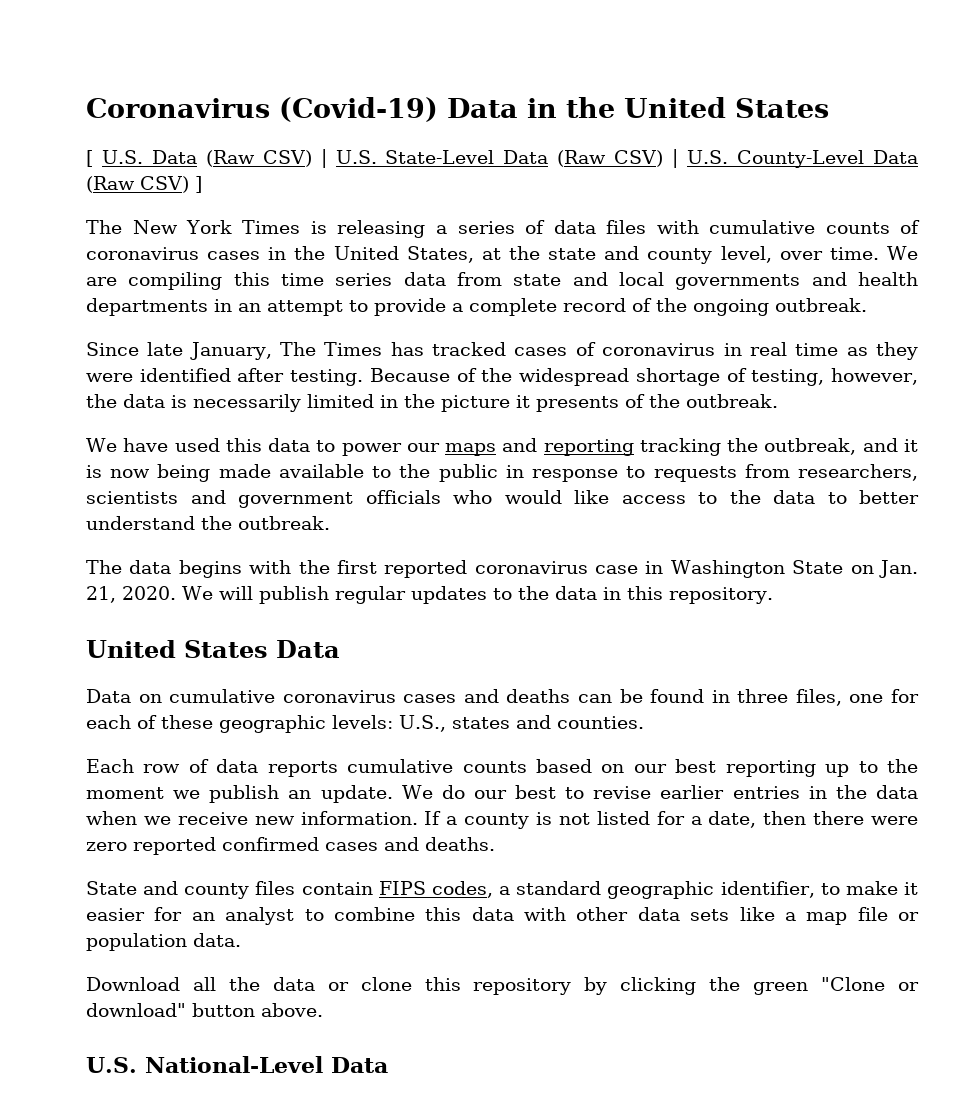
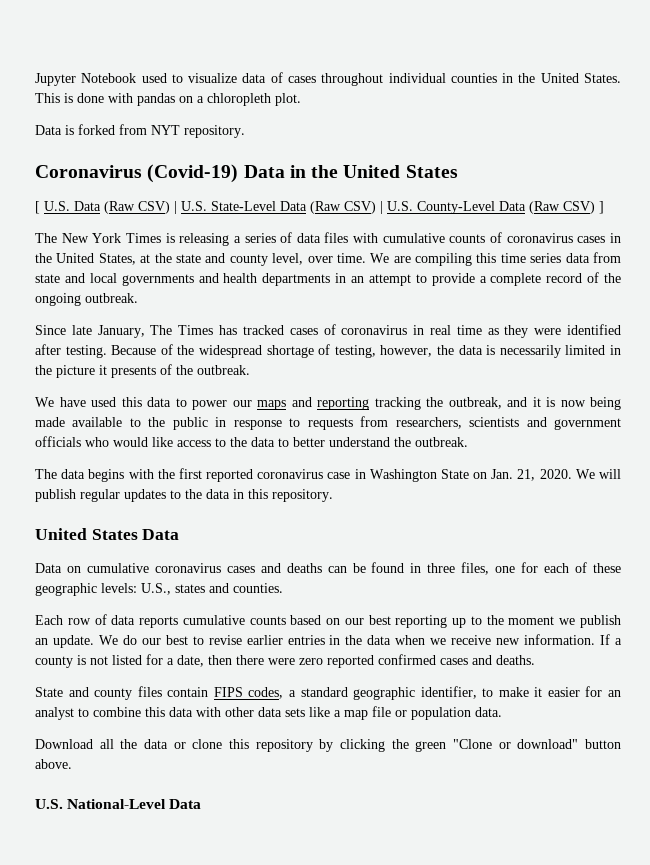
(86, 108) none -> [35,72,621,86] [35,93,301,106] [35,124,245,138] Jupyter Notebook used to visualize data of cases throughout individual counties in the United States. This is done with pandas on a chloropleth plot. // Data is forked from NYT repository. //

